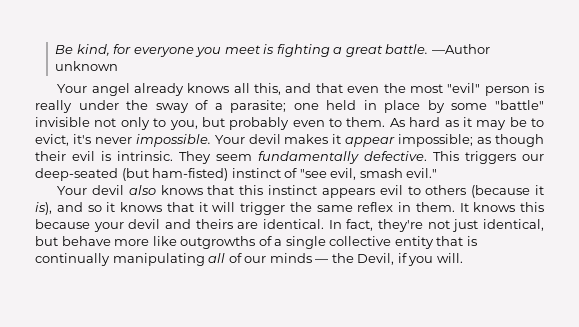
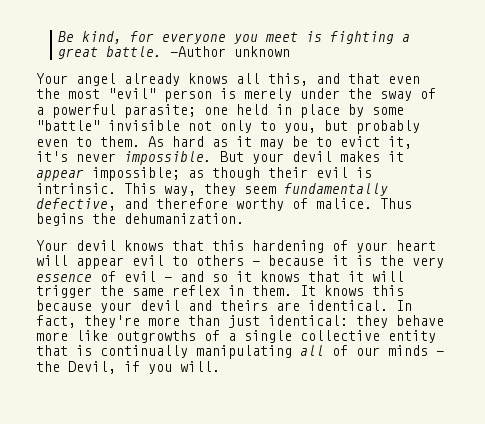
[35,100,72,113] really -> [244,88,292,101] merely
(223, 106) none -> [52,104,116,118] powerful
[35,134,69,146] evict, -> [340,136,412,149] evict it,
[214,135,245,144] Your -> [220,151,284,164] But your
[179,151,544,164] [35,168,438,181] [57,185,156,195] They seem fundamentally defective. This triggers our deep-seated (but ham-fisted) instinct of "see evil, smash evil." // Your devil also -> [124,183,388,196] [36,198,412,211] [36,213,244,226] [36,240,116,251] This way, they seem fundamentally defective, and therefore worthy of malice. Thus begins the dehumanization. // Your devil
[268,185,544,198] [35,202,52,215] instinct appears evil to others (because it is), -> [252,240,436,253] [36,255,444,269] [36,271,172,282] hardening of your heart will appear evil to others — because it is the very essence of evil —
[427,219,545,232] [35,236,58,246] not just identical, but -> [148,315,388,328] more than just identical: they

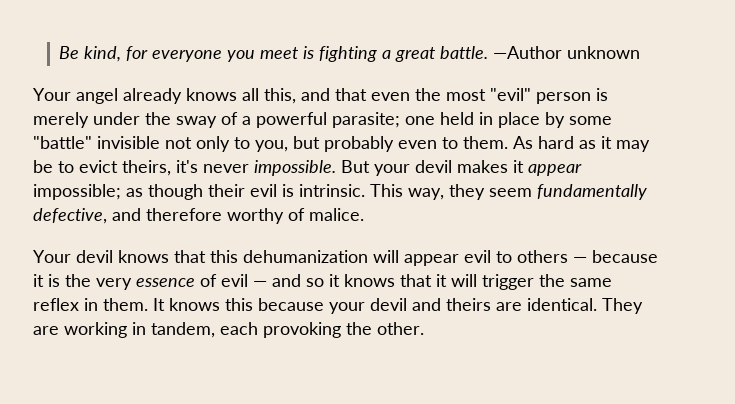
[388,136,412,149] it, -> [122,160,171,176] theirs,
[380,198,412,209] [36,213,244,226] Thus begins the dehumanization. -> (364, 214) none
[252,240,436,253] hardening of your heart -> [243,250,368,263] dehumanization
[396,300,412,311] [36,315,444,328] [36,330,436,343] [36,345,444,359] [36,361,220,374] In fact, they're more than just identical: they behave more like outgrowths of a single collective entity that is continually manipulating all of our minds — the Devil, if you will. -> [602,298,643,314] [33,322,424,338] They are working in tandem, each provoking the other.

